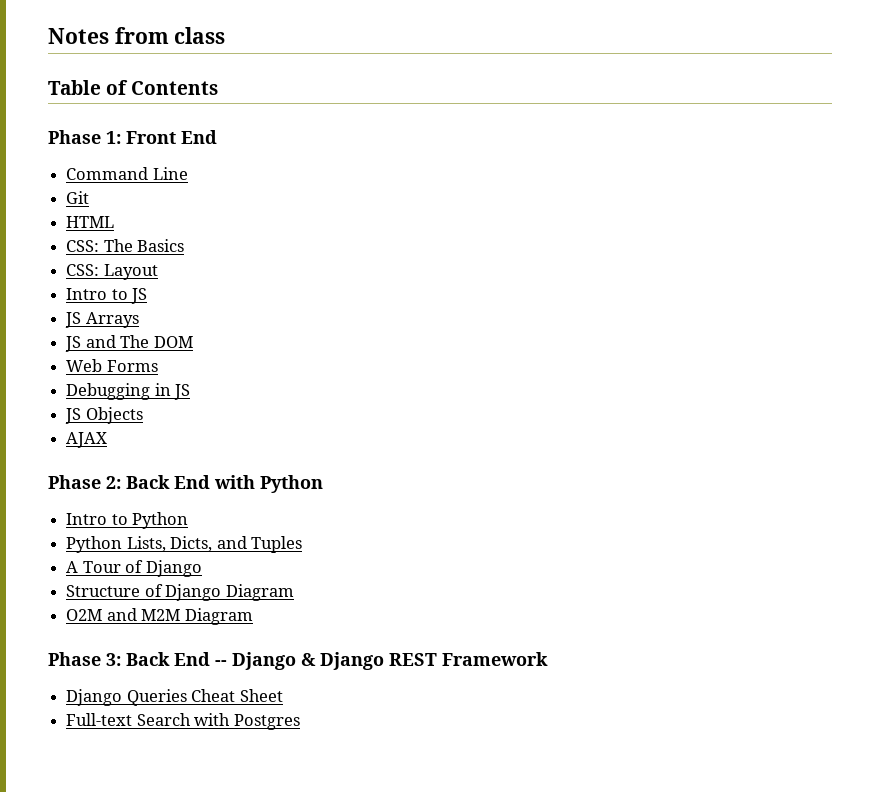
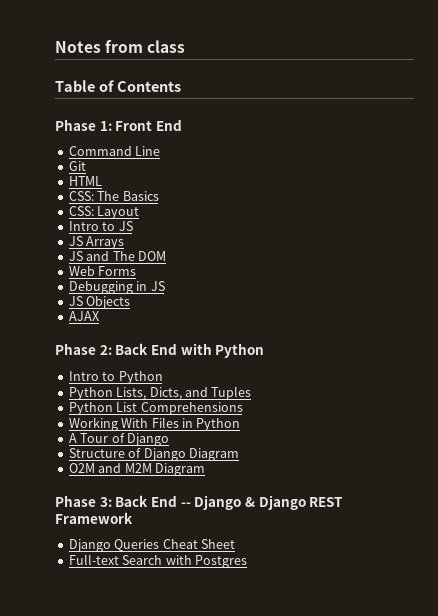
(302, 544) none -> [68,402,243,415] [68,417,241,431] // Python List Comprehensions // Working With Files in Python

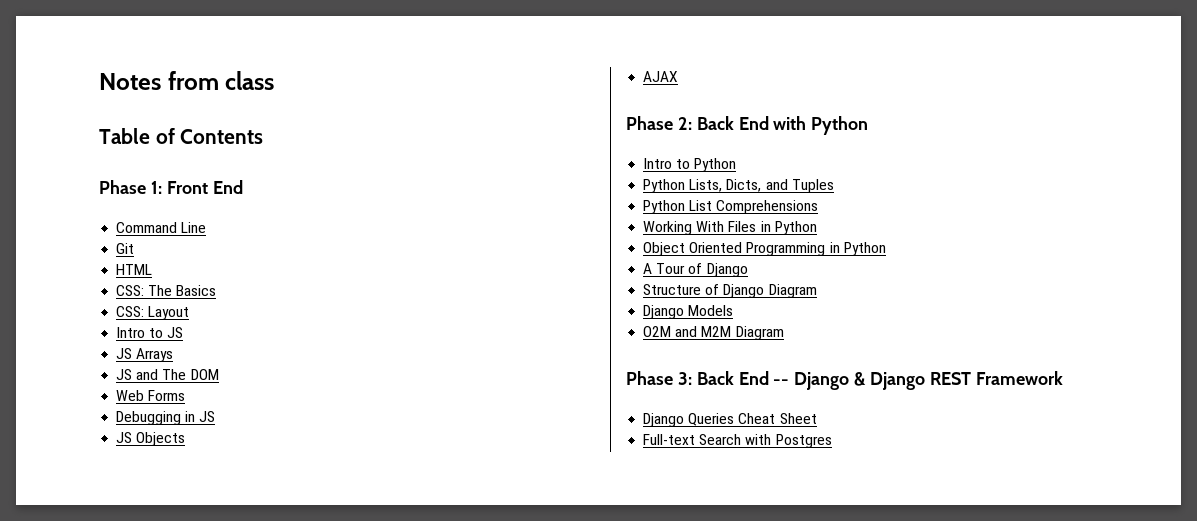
(241, 424) none -> [643,242,886,256] // Object Oriented Programming in Python
(239, 454) none -> [643,305,734,319] // Django Models

